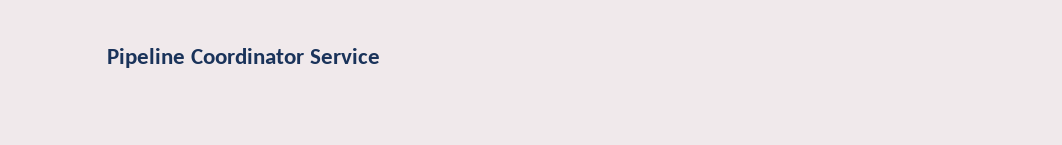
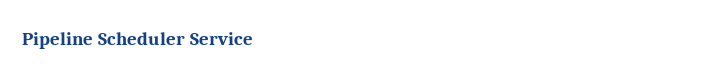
[191,48,305,64] Coordinator -> [97,32,185,45] Scheduler

